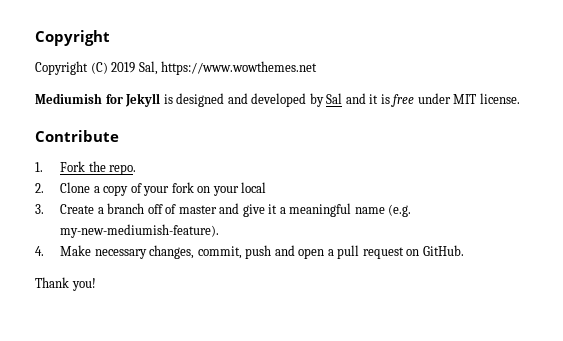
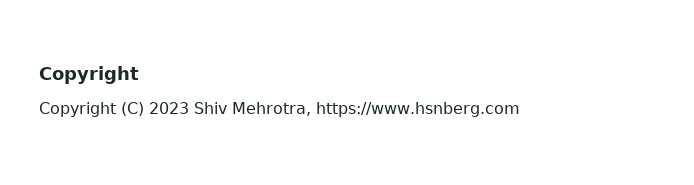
[111,61,318,75] [35,93,520,107] [35,130,119,142] [35,161,137,175] [35,182,267,196] [35,203,412,217] [60,224,220,238] [35,245,464,259] [35,277,96,291] 2019 Sal, https://www.wowthemes.net // Mediumish for Jekyll is designed and developed by Sal and it is free under MIT license. // Contribute // 1. Fork the repo. // 2. Clone a copy of your fork on your local // 3. Create a branch off of master and give it a meaningful name (e.g. my-new-mediumish-feature). // 4. Make necessary changes, commit, push and open a pull request on GitHub. // Thank you! -> [149,102,520,117] 2023 Shiv Mehrotra, https://www.hsnberg.com

